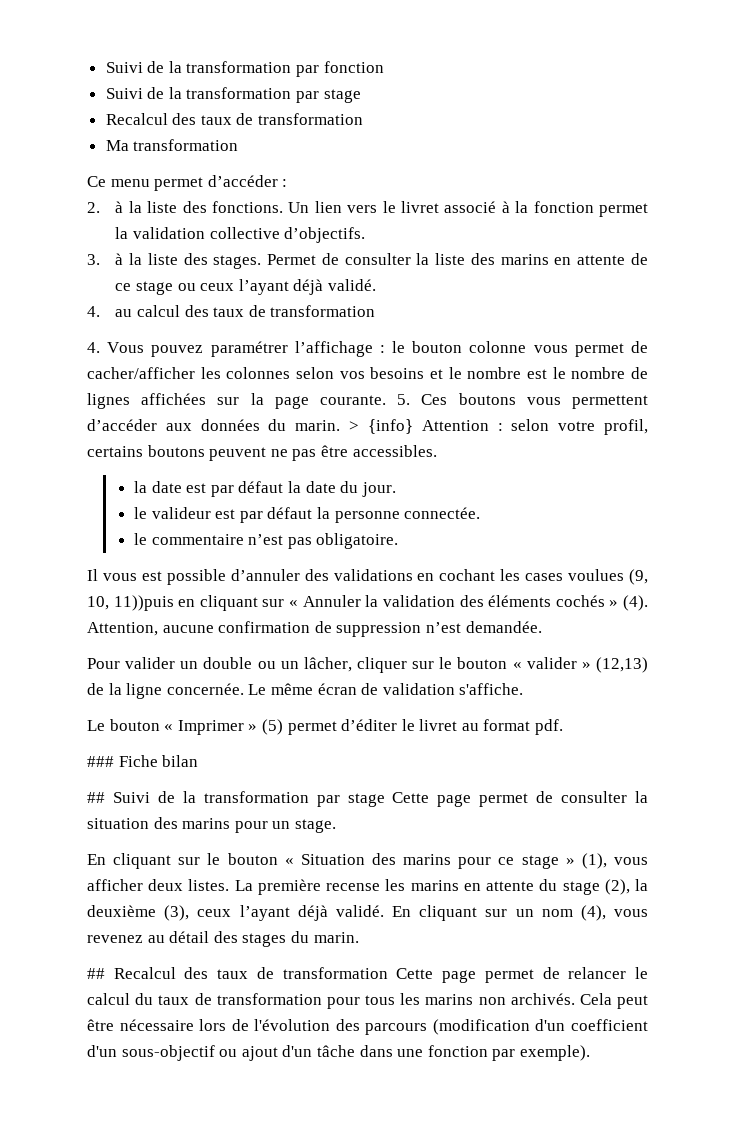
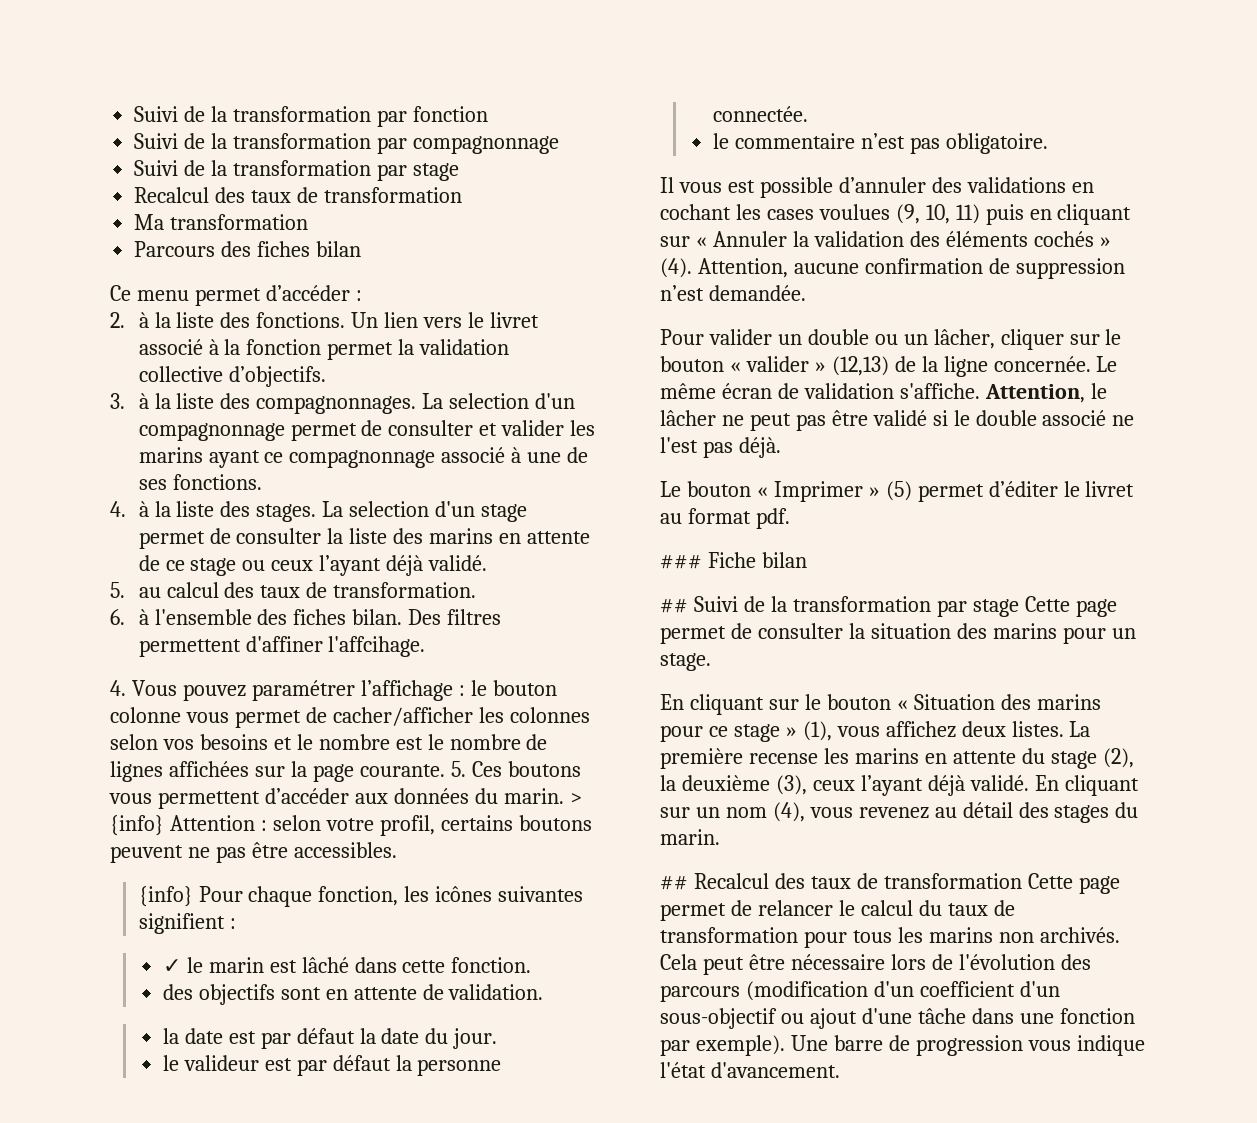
(384, 67) none -> [134,133,559,154] // Suivi de la transformation par compagnonnage
(239, 145) none -> [134,241,362,257] // Parcours des fiches bilan
[213,254,317,269] stages. Permet -> [256,393,576,414] [138,420,596,441] [138,447,589,468] [138,474,262,490] [110,501,528,522] [138,531,205,549] compagnonnages. La selection d'un compagnonnage permet de consulter et valider les marins ayant ce compagnonnage associé à une de ses fonctions. // 4. à la liste des stages. La selection d'un stage permet
[87,306,100,317] 4. -> [110,582,125,598] 5.
[270,305,376,317] transformation -> [333,582,477,598] [110,609,502,625] [138,636,426,657] transformation. // 6. à l'ensemble des fiches bilan. Des filtres permettent d'affiner l'affcihage.
(437, 451) none -> [138,886,584,907] [138,913,236,934] [162,957,532,973] [162,984,544,1005] // {info} Pour chaque fonction, les icônes suivantes signifient : // ✓ le marin est lâché dans cette fonction. // des objectifs sont en attente de validation.
[113,595,174,611] 11))puis -> [955,204,1024,225] 11) puis
(524, 689) none -> [984,383,1107,403] [660,410,1135,431] [660,437,781,458] Attention, le lâcher ne peut pas être validé si le double associé ne l'est pas déjà.
[87,879,143,891] afficher -> [885,721,956,738] affichez
[282,1045,313,1057] d'un -> [861,1008,912,1024] d'une
(590, 1053) none -> [790,1035,1145,1056] [660,1062,840,1078] Une barre de progression vous indique l'état d'avancement.

